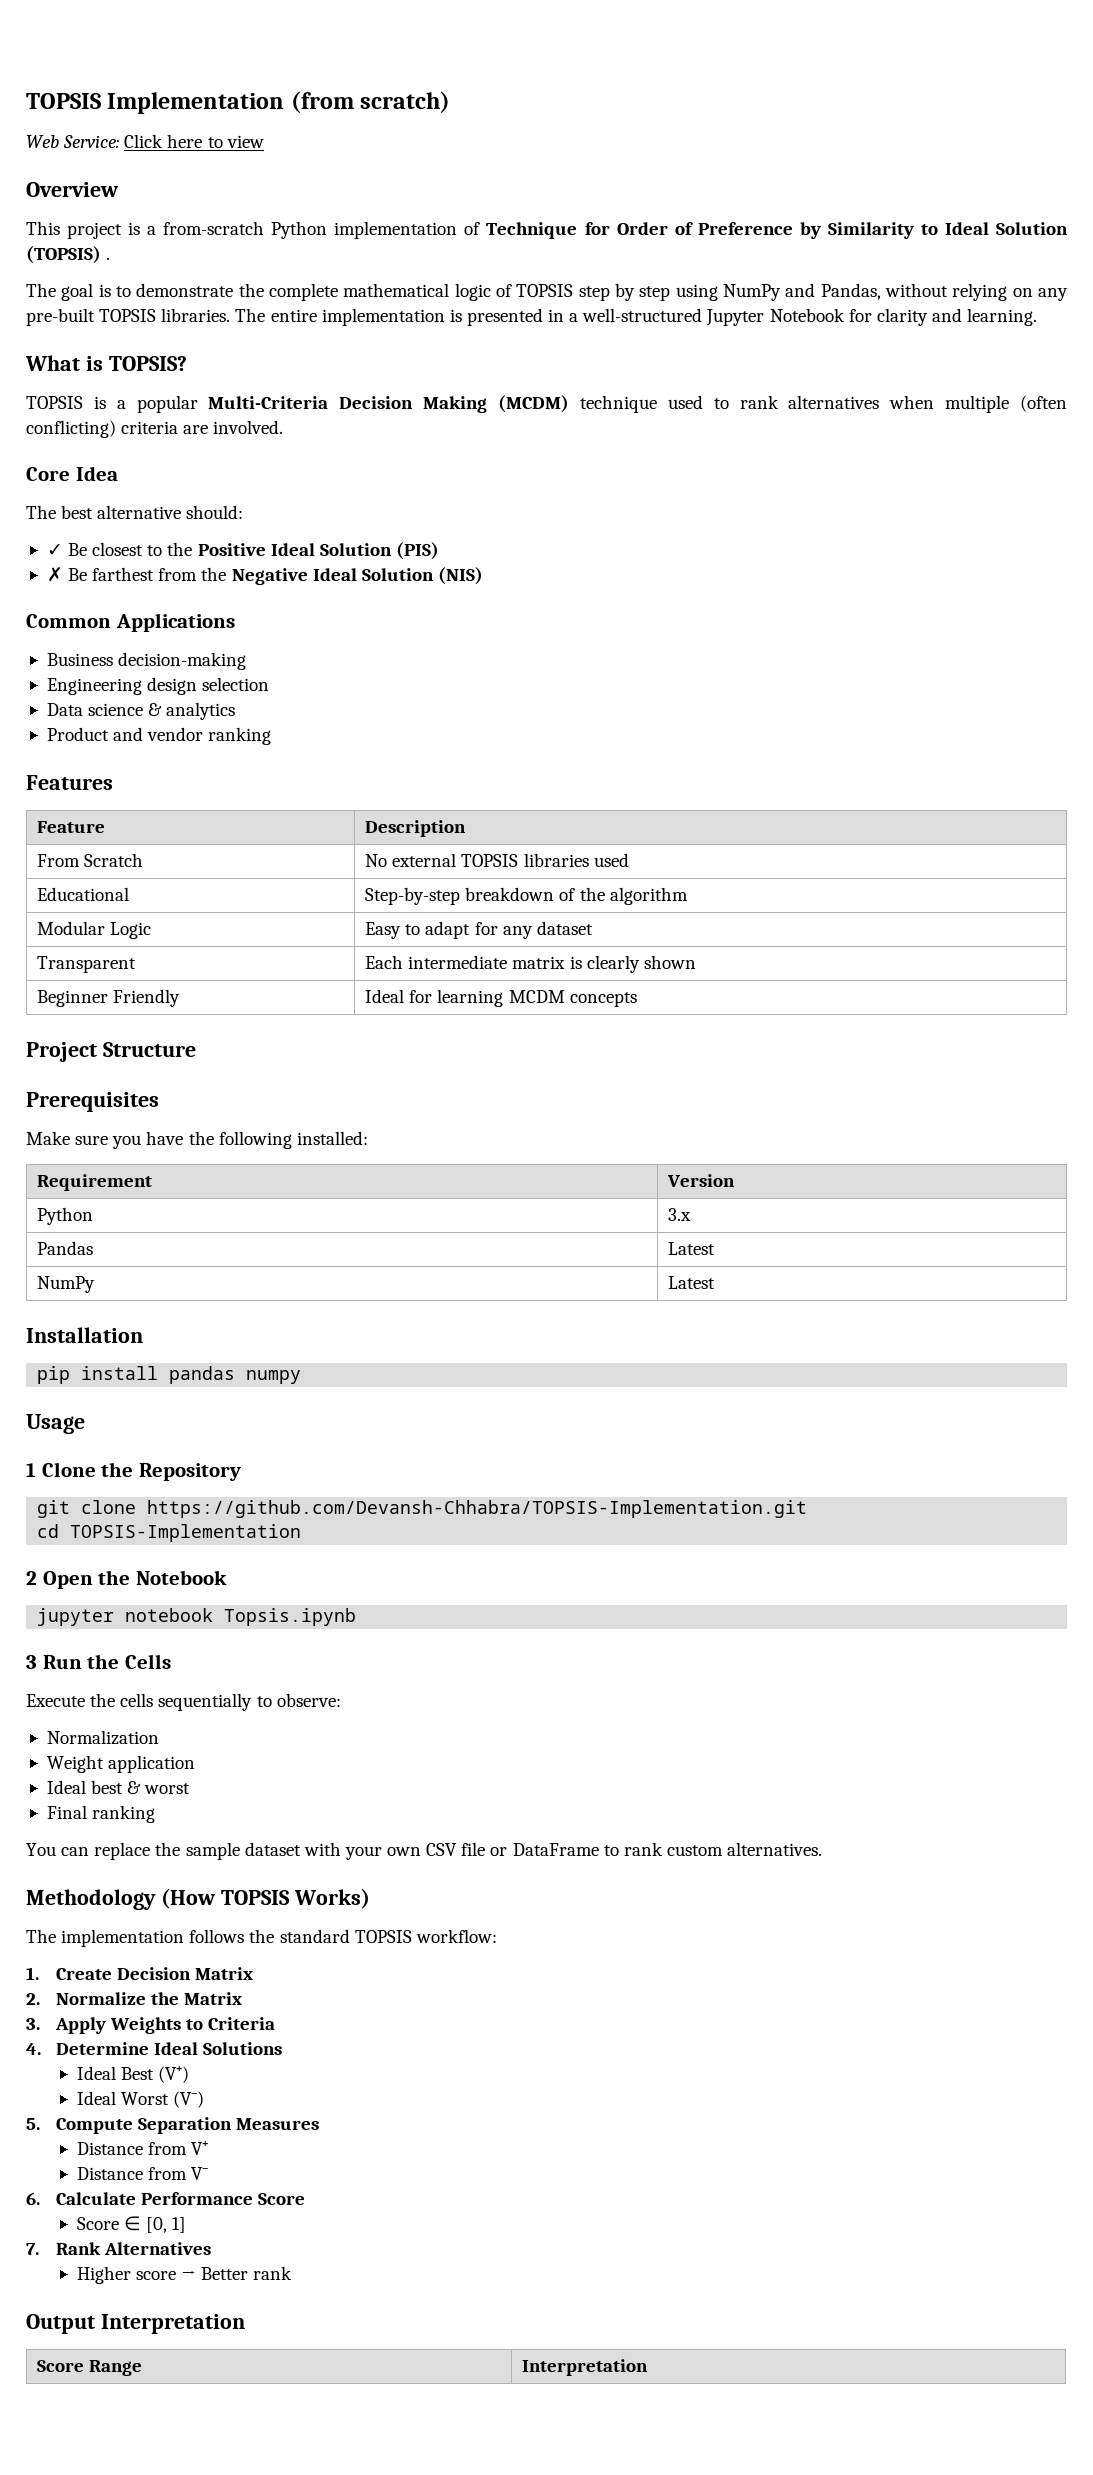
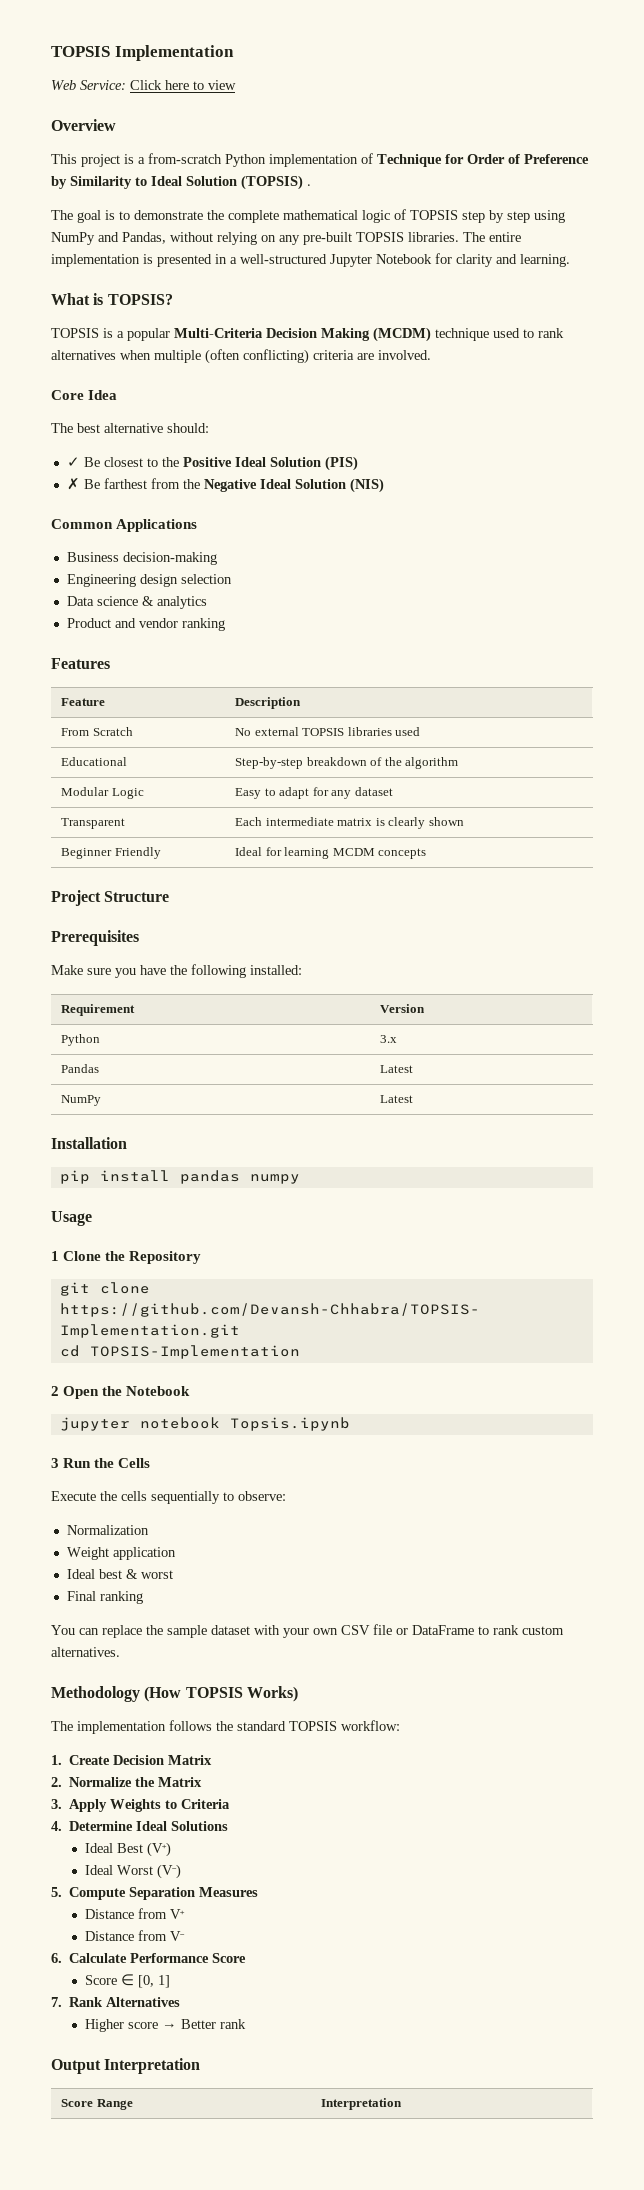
[290,91,451,113] (from scratch) -> (234, 53) none

